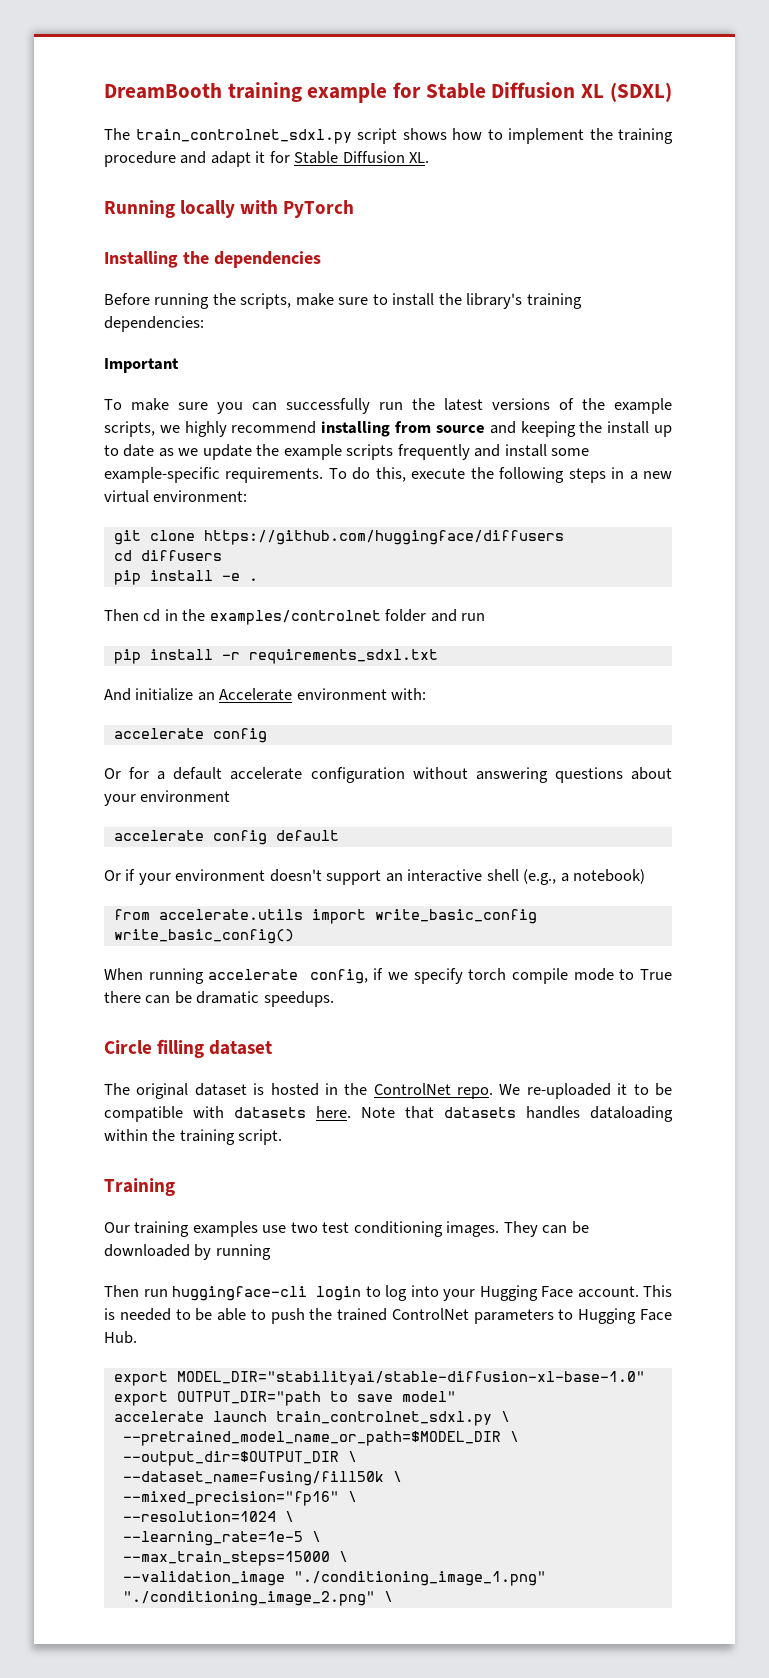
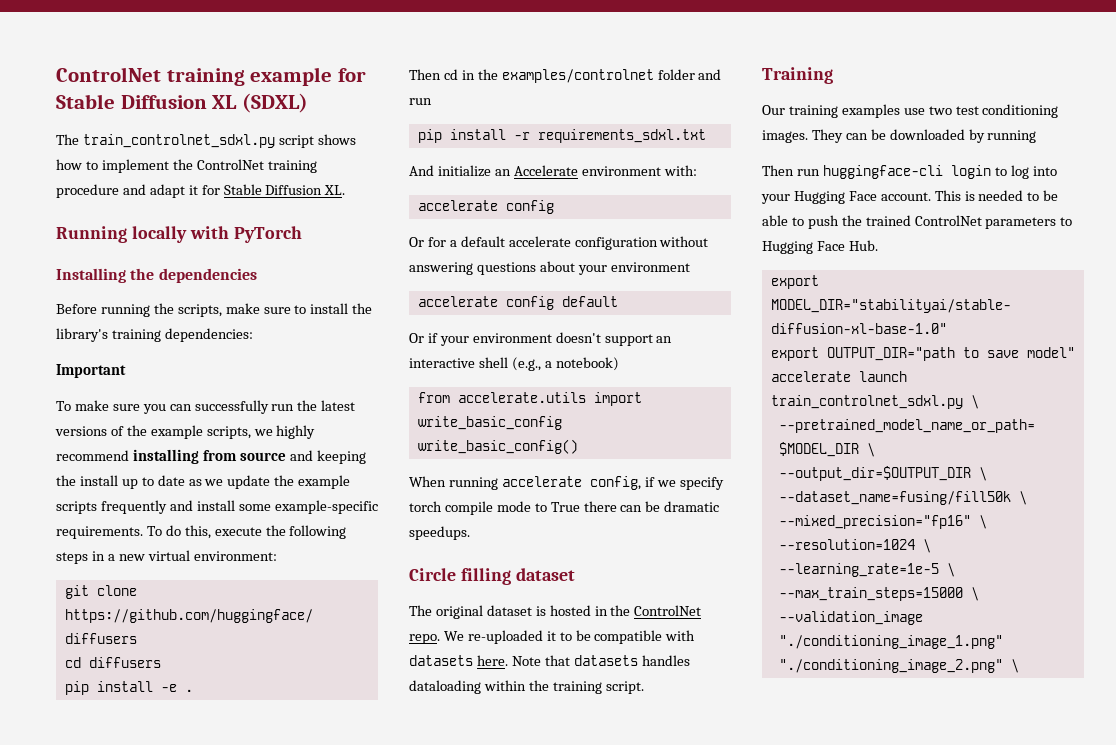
[104,83,222,99] DreamBooth -> [56,67,161,82] ControlNet
(613, 134) none -> [196,159,264,170] ControlNet

